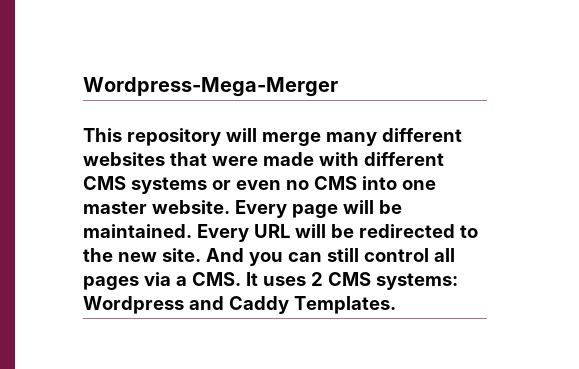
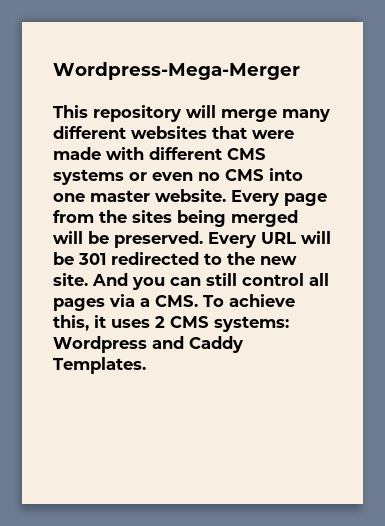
[342,200,402,214] [83,224,192,238] will be maintained. -> [53,210,298,227] [53,231,203,248] from the sites being merged will be preserved.
(354, 231) none -> [78,253,106,265] 301
[245,272,258,286] It -> [203,294,295,307] [53,315,106,331] To achieve this, it

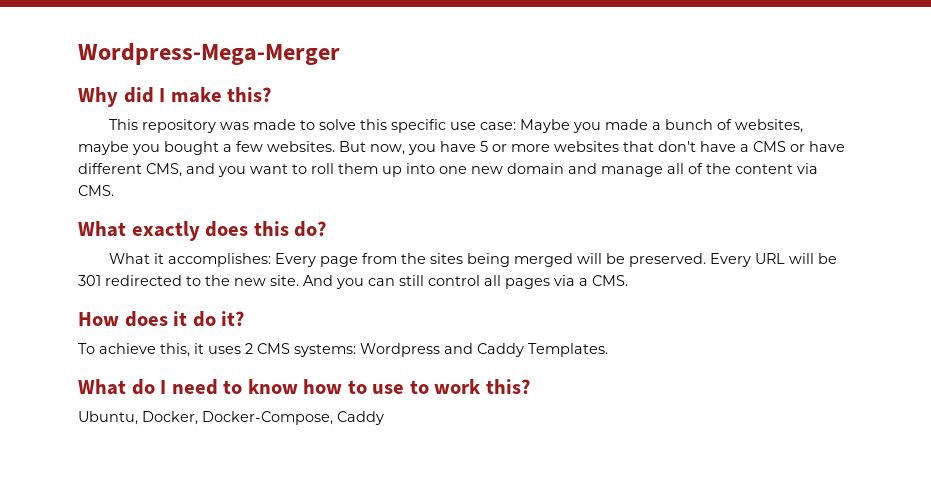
[53,105,330,122] [53,126,294,139] [53,147,266,160] [53,168,303,185] [53,189,226,202] This repository will merge many different websites that were made with different CMS systems or even no CMS into one master website. -> [78,87,272,107] [109,119,804,133] [78,141,845,155] [78,163,818,177] [78,185,114,196] [78,221,327,241] [109,253,272,267] Why did I make this? // This repository was made to solve this specific use case: Maybe you made a bunch of websites, maybe you bought a few websites. But now, you have 5 or more websites that don't have a CMS or have different CMS, and you want to roll them up into one new domain and manage all of the content via CMS. // What exactly does this do? // What it accomplishes:
(198, 301) none -> [78,311,245,327] // How does it do it? //
(146, 365) none -> [78,379,530,395] [78,411,384,425] // What do I need to know how to use to work this? // Ubuntu, Docker, Docker-Compose, Caddy

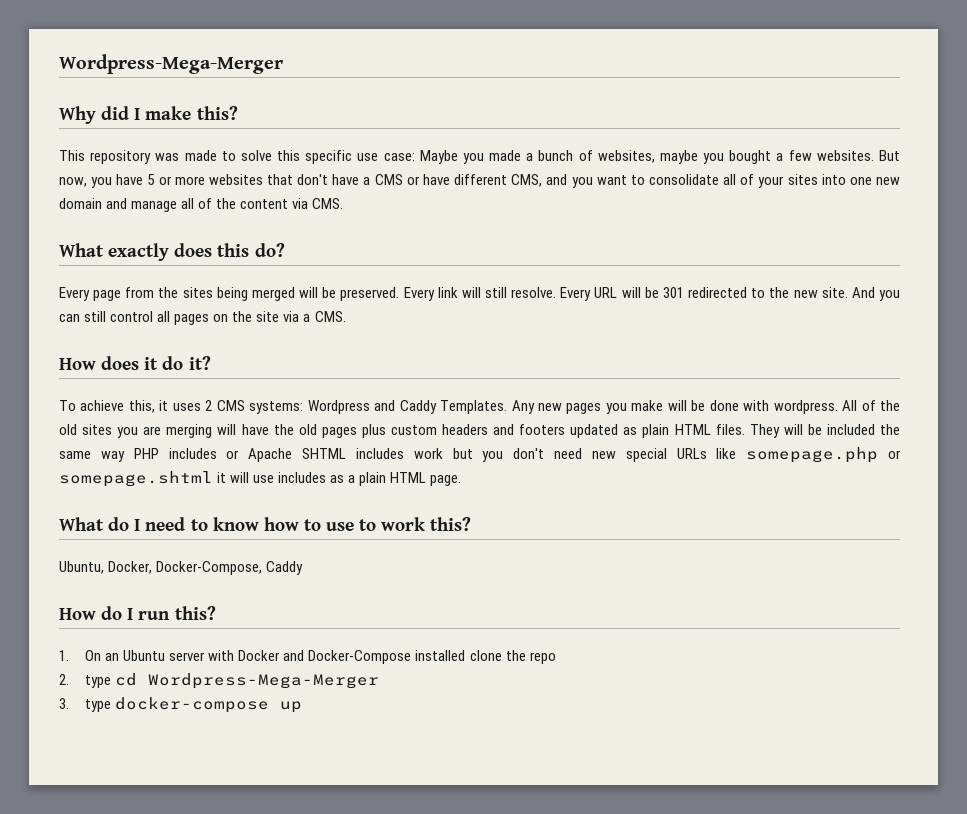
[311,163,402,177] roll them up -> [648,174,818,188] consolidate all of your sites
[109,253,272,267] What it accomplishes: -> (285, 250) none
(752, 260) none -> [437,287,592,301] link will still resolve. Every
(550, 283) none -> [213,311,280,322] on the site
(608, 350) none -> [511,400,901,414] [59,424,901,438] [59,447,902,463] [59,471,462,487] Any new pages you make will be done with wordpress. All of the old sites you are merging will have the old pages plus custom headers and footers updated as plain HTML files. They will be included the same way PHP includes or Apache SHTML includes work but you don't need new special URLs like somepage.php or somepage.shtml it will use includes as a plain HTML page.
(384, 418) none -> [59,606,216,620] [59,650,556,664] [59,673,380,689] [59,697,303,713] // How do I run this? // 1. On an Ubuntu server with Docker and Docker-Compose installed clone the repo // 2. type cd Wordpress-Mega-Merger // 3. type docker-compose up

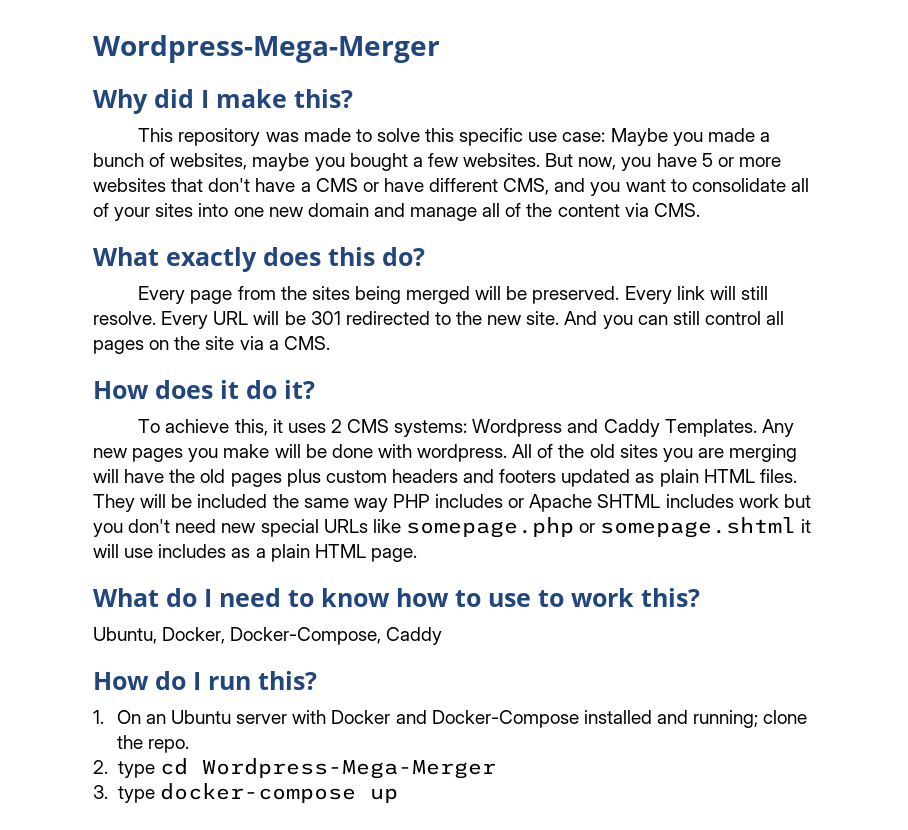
(466, 655) none -> [656,710,759,728] and running;
[529,652,556,664] repo -> [147,739,189,753] repo.

